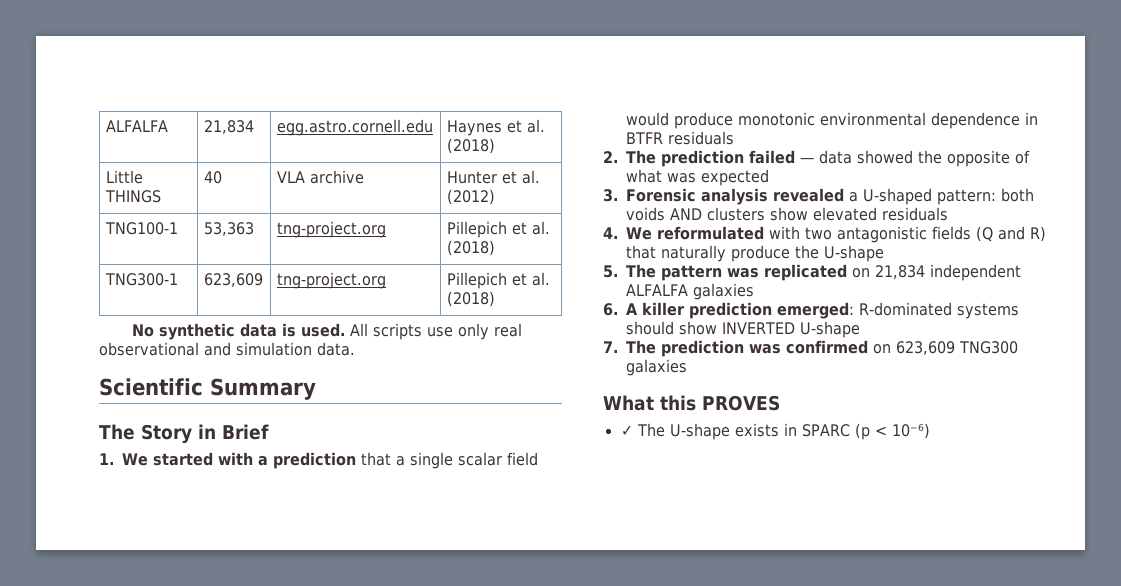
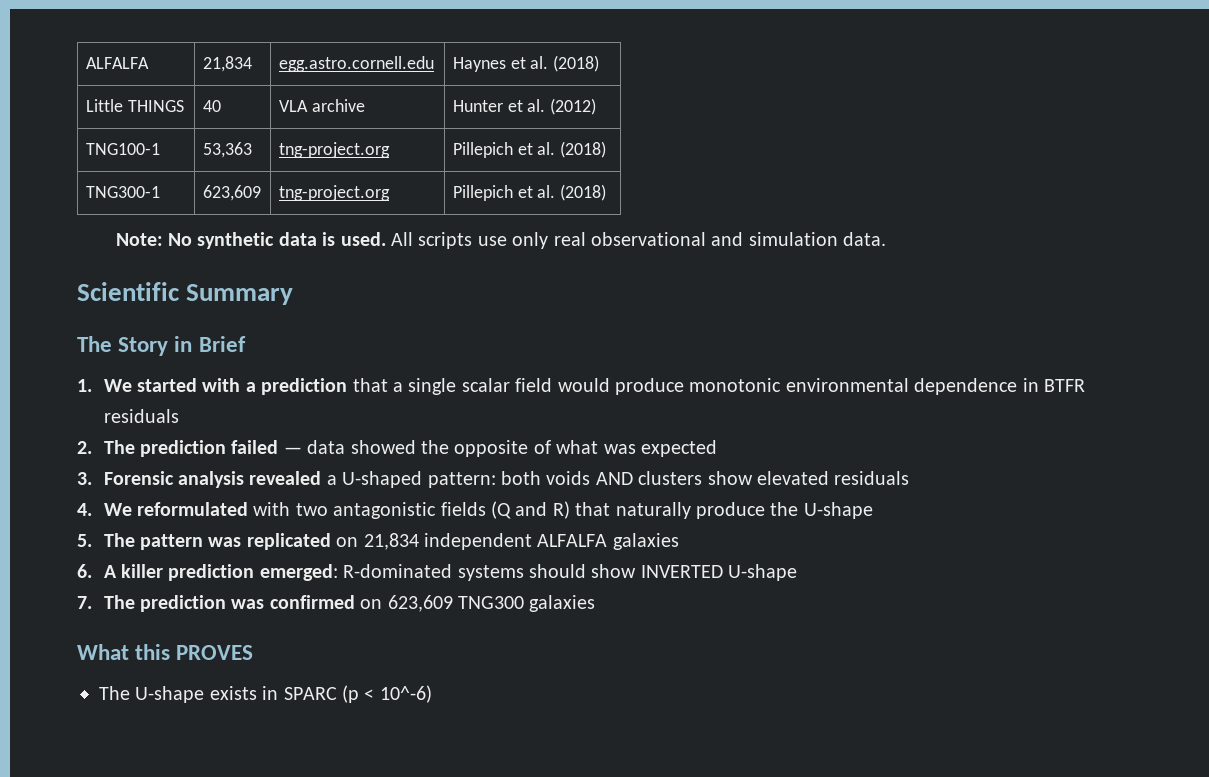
(495, 299) none -> [115,233,163,246] Note:
[620,425,633,436] ✓ -> (254, 652) none
[891,423,930,439] 10⁻⁶) -> [379,685,432,703] 10^-6)

